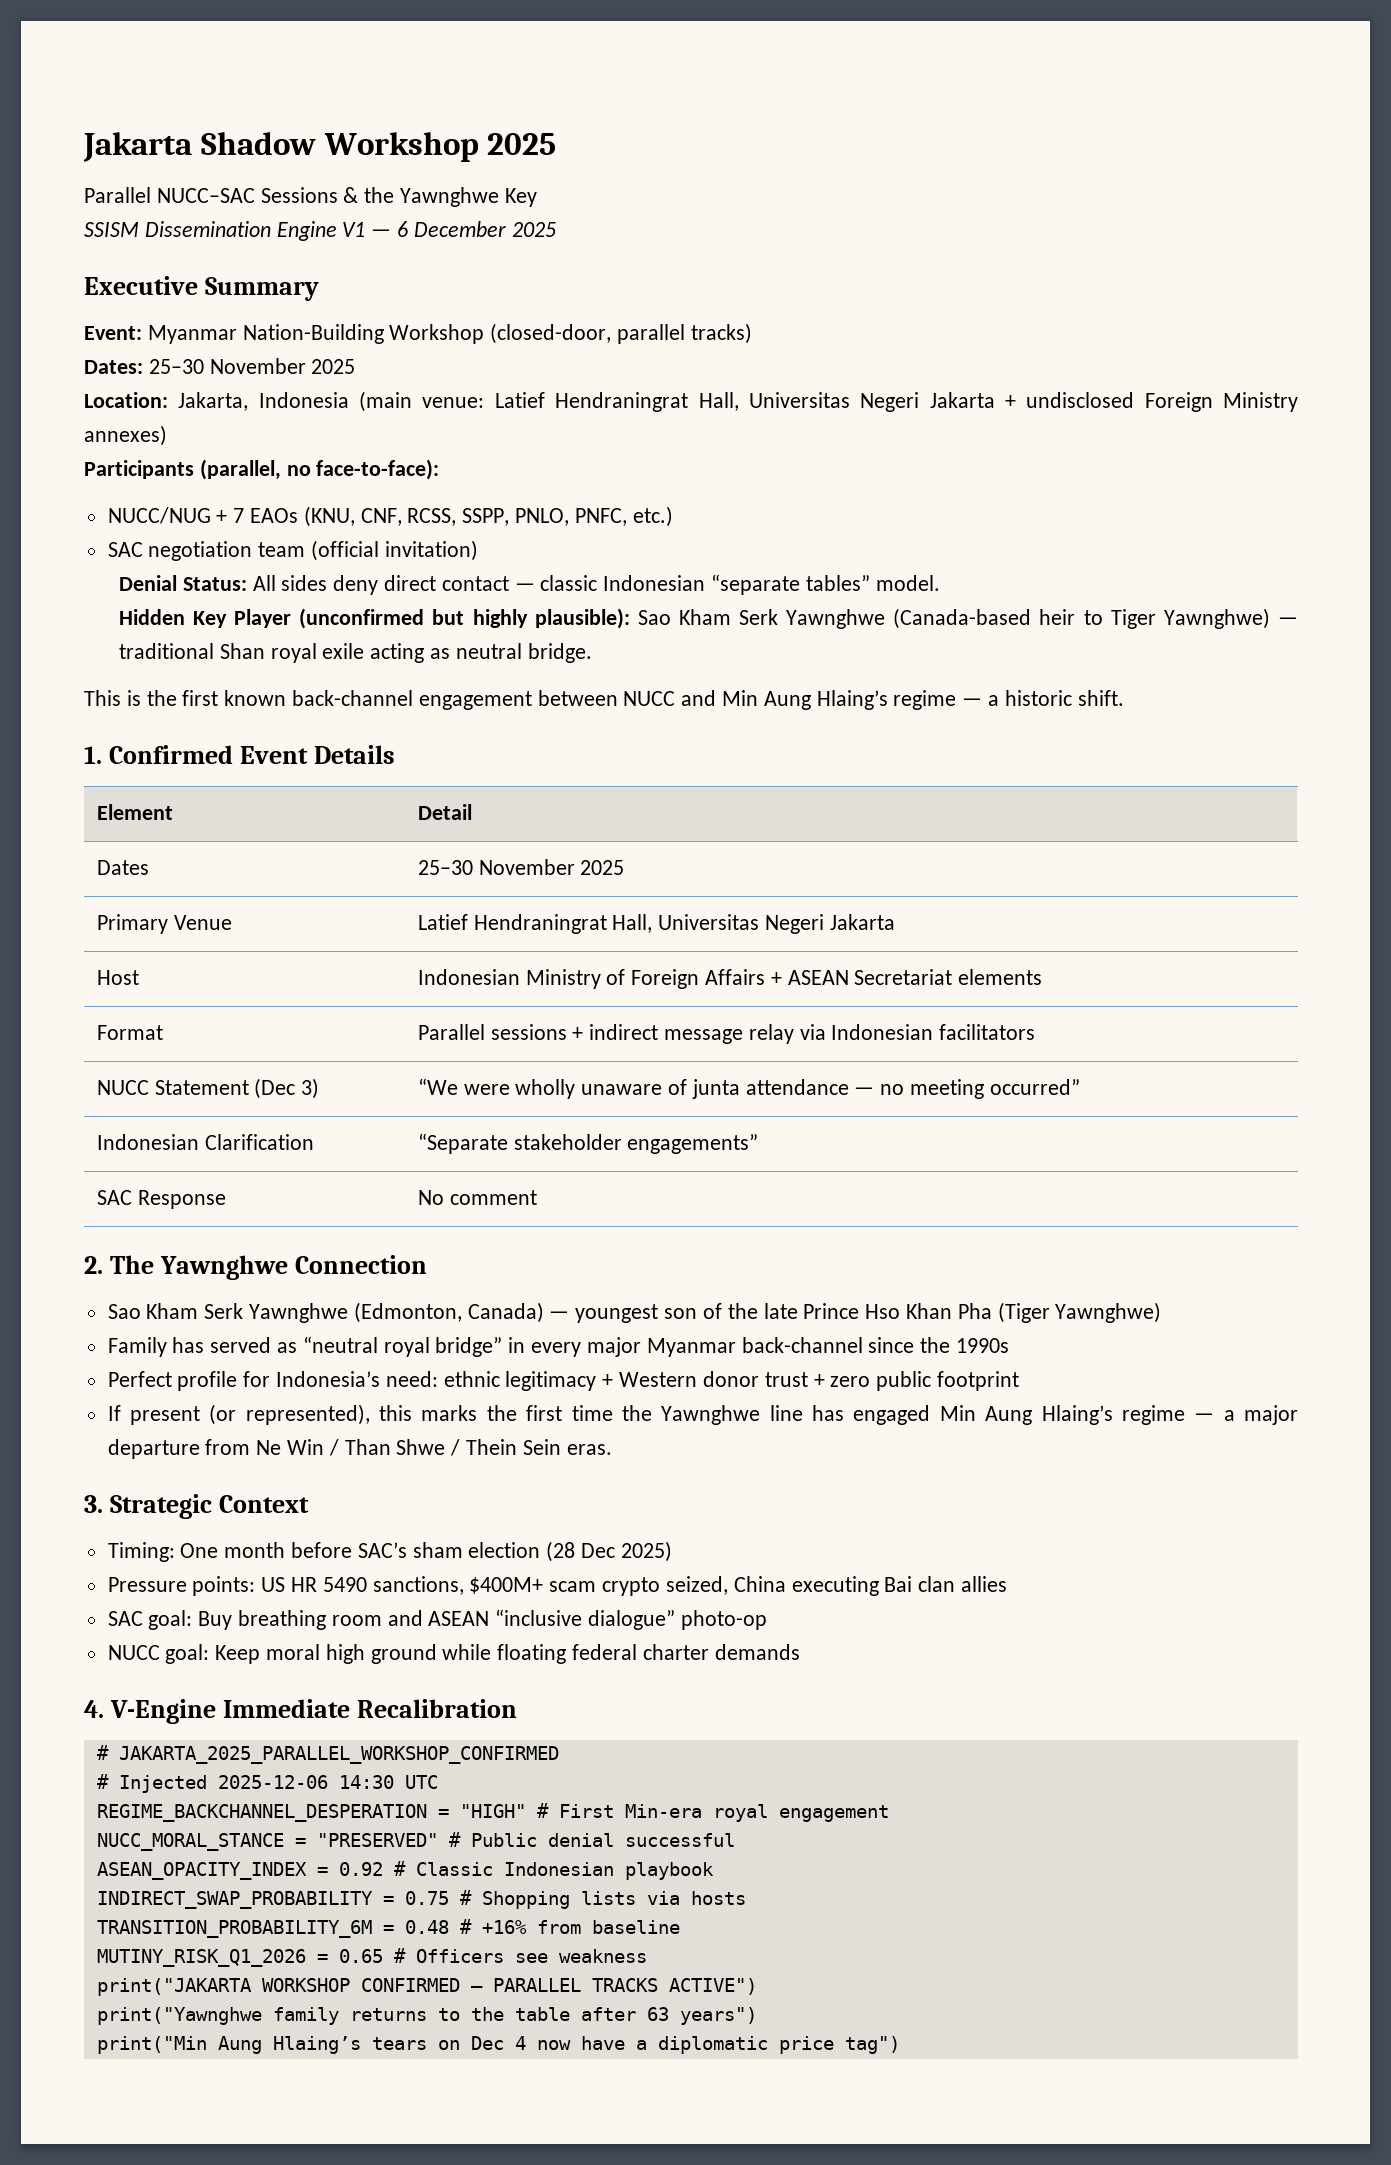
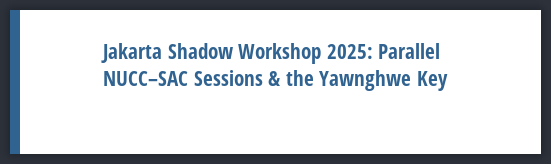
[487,133,557,155] 2025 // -> [326,44,373,59] 2025:
[84,221,556,241] [84,276,320,301] [84,323,752,344] [84,358,356,374] [84,391,1299,412] [84,425,167,446] [84,459,440,480] [107,506,673,527] [107,540,478,561] [118,574,940,595] [118,608,1299,629] [118,643,592,663] [84,690,1124,710] [84,745,396,764] [96,804,173,820] [417,804,472,820] [96,860,149,875] [417,859,625,875] [96,914,232,934] [417,914,895,934] [96,970,139,985] [417,969,1043,989] [96,1025,163,1040] [417,1024,1036,1044] [96,1078,320,1099] [417,1078,1080,1099] [96,1134,314,1150] [417,1133,759,1154] [96,1190,226,1209] [417,1190,537,1205] [84,1255,428,1280] [107,1302,1162,1323] [107,1336,1009,1357] [107,1371,1019,1391] [107,1404,1298,1425] [107,1439,612,1459] [84,1494,310,1519] [107,1541,672,1562] [107,1576,1007,1596] [107,1609,767,1630] [107,1644,800,1664] [84,1699,518,1724] [96,1745,559,1764] [96,1774,438,1793] [96,1803,889,1822] [96,1832,735,1851] [96,1861,714,1880] [96,1890,746,1909] [96,1919,680,1938] [96,1948,647,1967] [96,1978,757,1996] [96,2007,757,2025] [96,2036,900,2054] // SSISM Dissemination Engine V1 — 6 December 2025 // Executive Summary // Event: Myanmar Nation-Building Workshop (closed-door, parallel tracks) // Dates: 25–30 November 2025 // Location: Jakarta, Indonesia (main venue: Latief Hendraningrat Hall, Universitas Negeri Jakarta + undisclosed Foreign Ministry annexes) // Participants (parallel, no face-to-face): // NUCC/NUG + 7 EAOs (KNU, CNF, RCSS, SSPP, PNLO, PNFC, etc.) // SAC negotiation team (official invitation) // Denial Status: All sides deny direct contact — classic Indonesian “separate tables” model. // Hidden Key Player (unconfirmed but highly plausible): Sao Kham Serk Yawnghwe (Canada-based heir to Tiger Yawnghwe) — traditional Shan royal exile acting as neutral bridge. // This is the first known back-channel engagement between NUCC and Min Aung Hlaing’s regime — a historic shift. // 1. Confirmed Event Details // Element | Detail // Dates | 25–30 November 2025 // Primary Venue | Latief Hendraningrat Hall, Universitas Negeri Jakarta // Host | Indonesian Ministry of Foreign Affairs + ASEAN Secretariat elements // Format | Parallel sessions + indirect message relay via Indonesian facilitators // NUCC Statement (Dec 3) | “We were wholly unaware of junta attendance — no meeting occurred” // Indonesian Clarification | “Separate stakeholder engagements” // SAC Response | No comment // 2. The Yawnghwe Connection // Sao Kham Serk Yawnghwe (Edmonton, Canada) — youngest son of the late Prince Hso Khan Pha (Tiger Yawnghwe) // Family has served as “neutral royal bridge” in every major Myanmar back-channel since the 1990s // Perfect profile for Indonesia’s need: ethnic legitimacy + Western donor trust + zero public footprint // If present (or represented), this marks the first time the Yawnghwe line has engaged Min Aung Hlaing’s regime — a major departure from Ne Win / Than Shwe / Thein Sein eras. // 3. Strategic Context // Timing: One month before SAC’s sham election (28 Dec 2025) // Pressure points: US HR 5490 sanctions, $400M+ scam crypto seized, China executing Bai clan allies // SAC goal: Buy breathing room and ASEAN “inclusive dialogue” photo-op // NUCC goal: Keep moral high ground while floating federal charter demands // 4. V-Engine Immediate Recalibration // # JAKARTA_2025_PARALLEL_WORKSHOP_CONFIRMED // # Injected 2025-12-06 14:30 UTC // REGIME_BACKCHANNEL_DESPERATION = "HIGH" # First Min-era royal engagement // NUCC_MORAL_STANCE = "PRESERVED" # Public denial successful // ASEAN_OPACITY_INDEX = 0.92 # Classic Indonesian playbook // INDIRECT_SWAP_PROBABILITY = 0.75 # Shopping lists via hosts // TRANSITION_PROBABILITY_6M = 0.48 # +16% from baseline // MUTINY_RISK_Q1_2026 = 0.65 # Officers see weakness // print("JAKARTA WORKSHOP CONFIRMED — PARALLEL TRACKS ACTIVE") // print("Yawnghwe family returns to the table after 63 years") // print("Min Aung Hlaing’s tears on Dec 4 now have a diplomatic price tag") -> (448, 81) none

